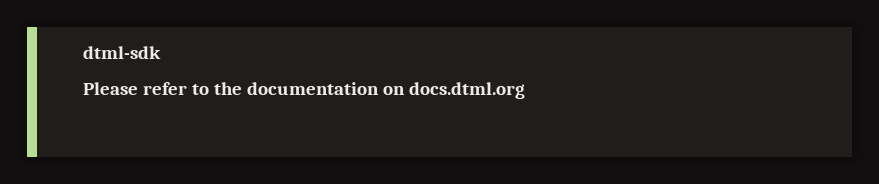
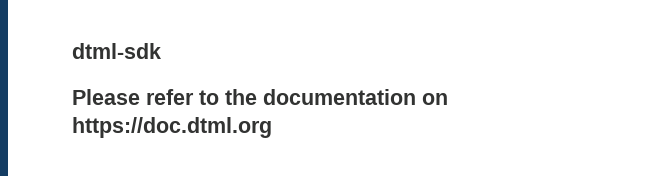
[408,82,525,99] docs.dtml.org -> [72,117,272,138] https://doc.dtml.org

